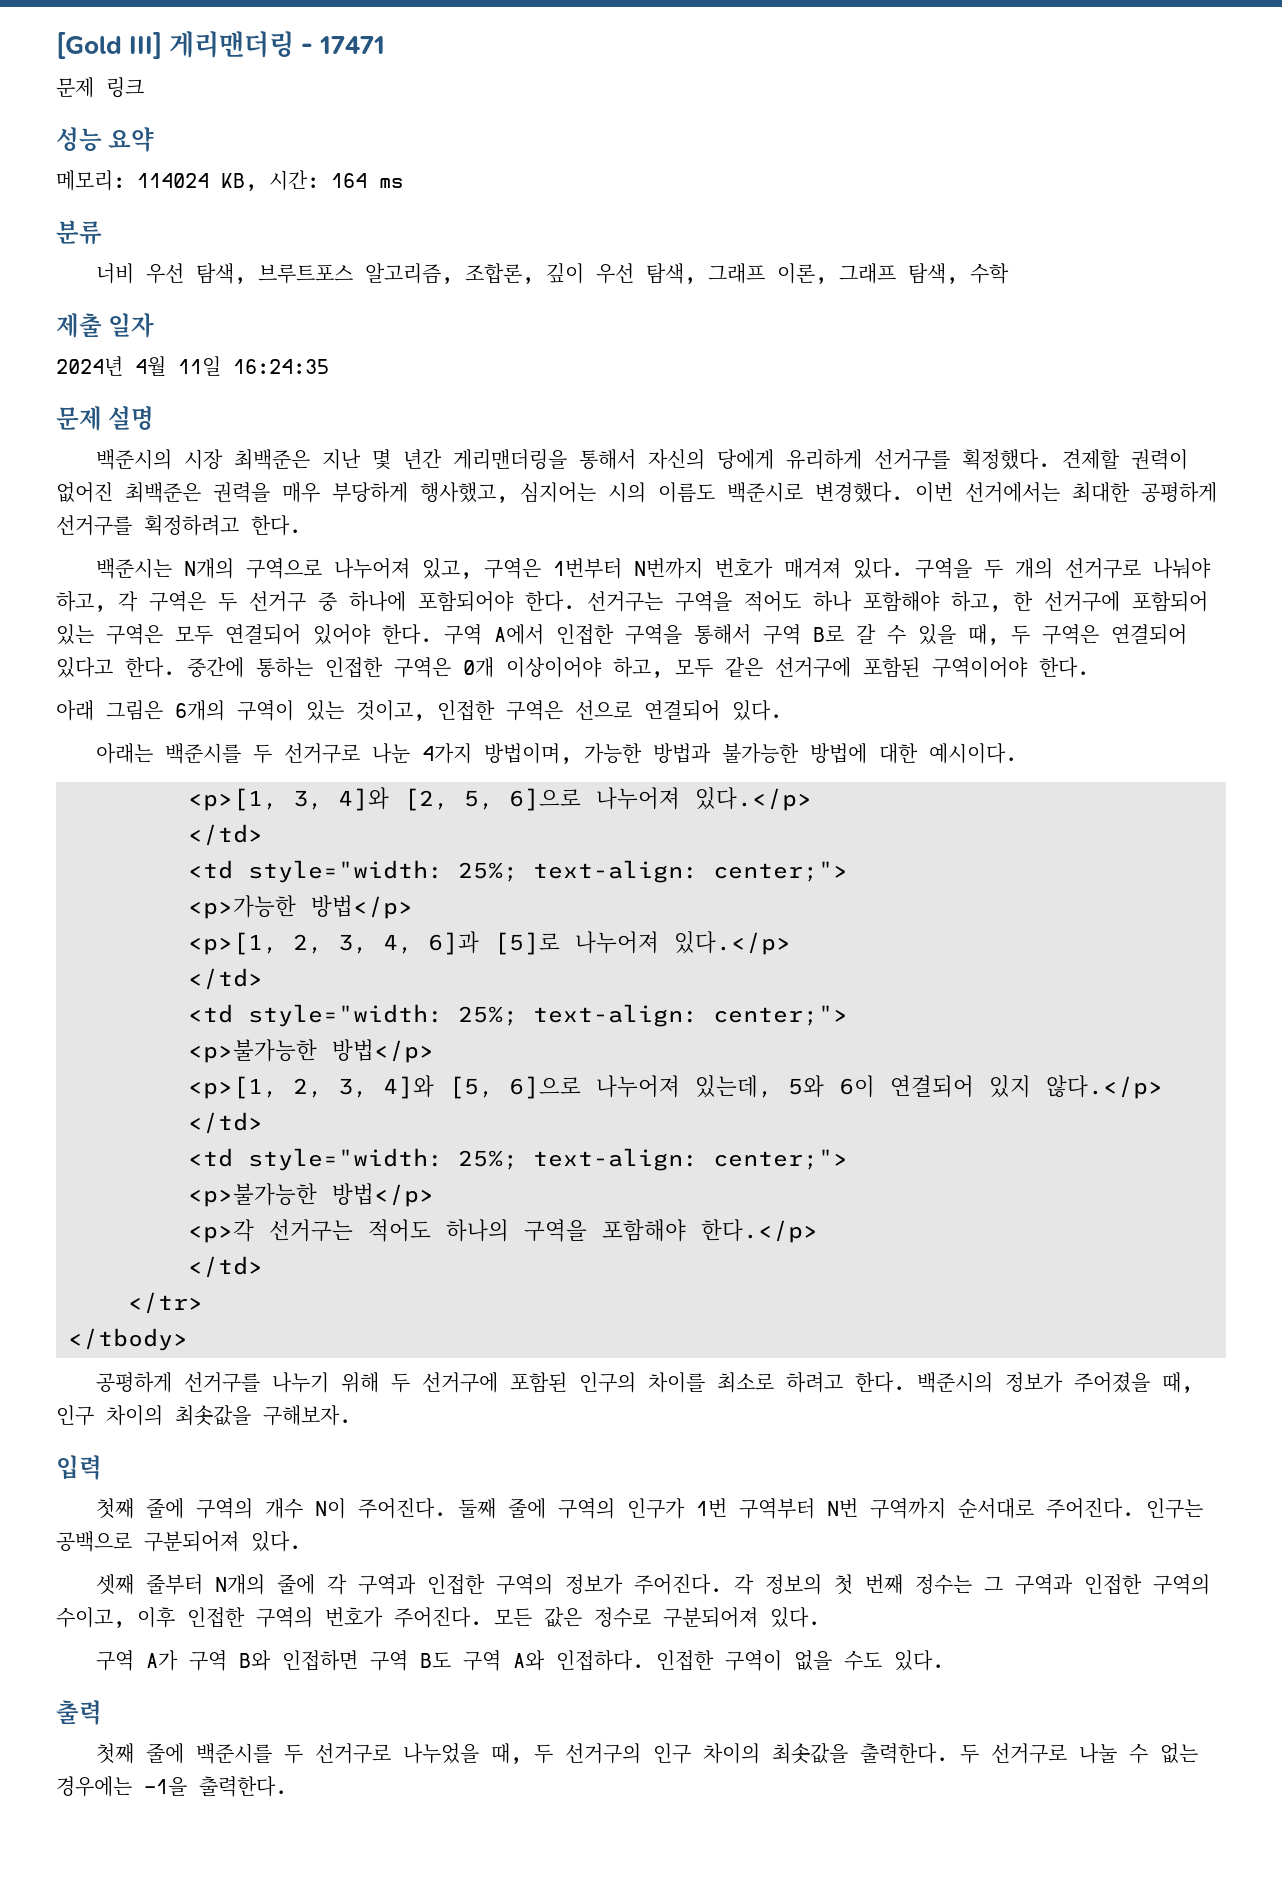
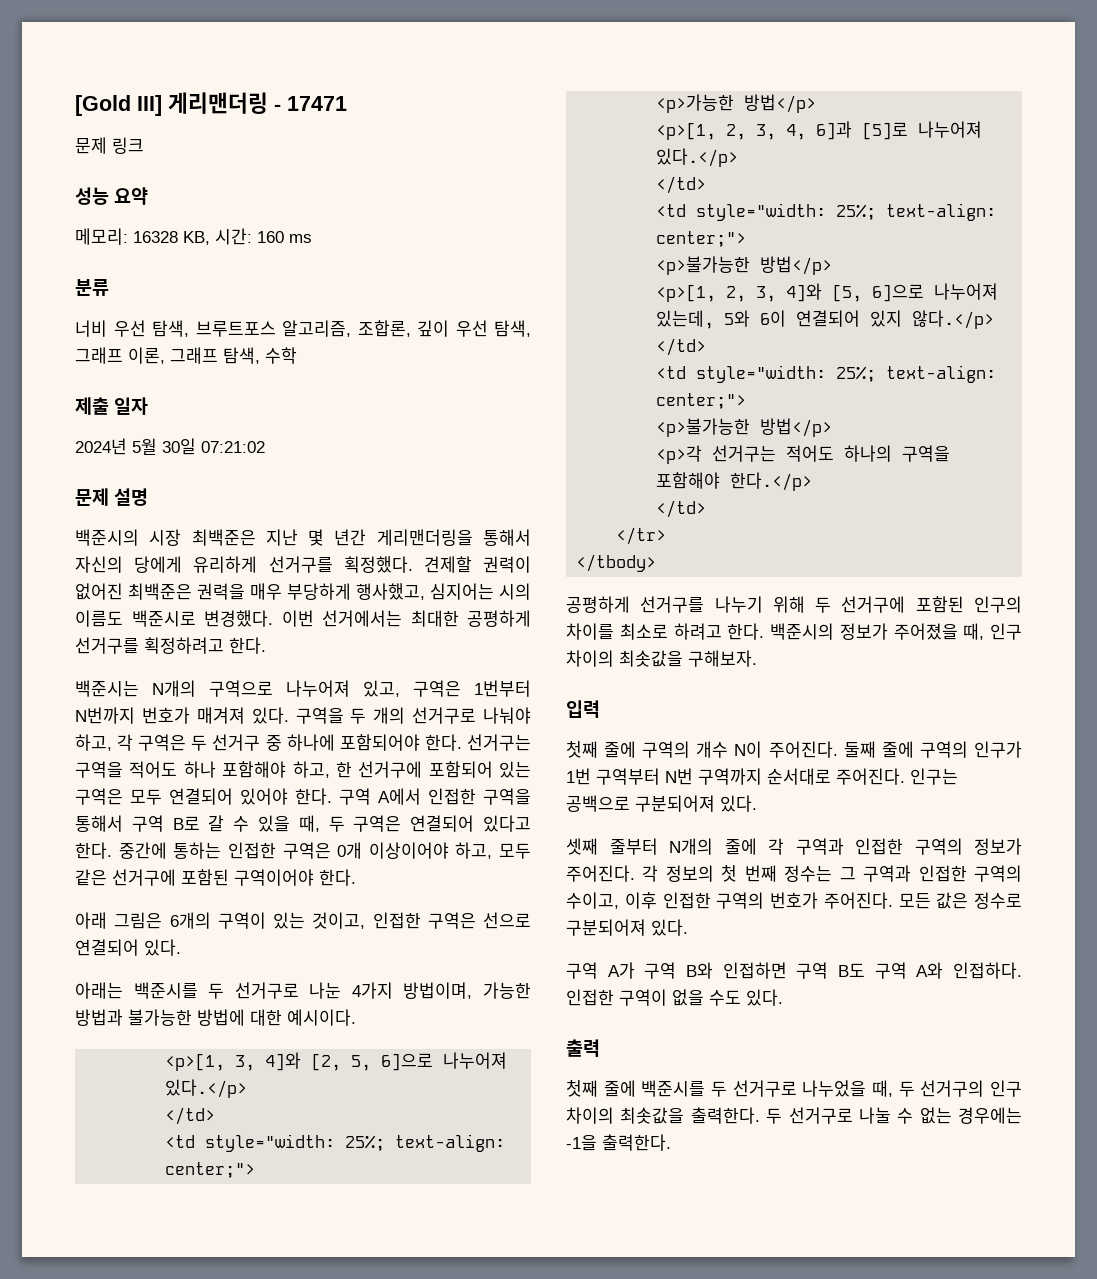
[137,173,209,188] 114024 -> [133,231,178,243] 16328
[331,173,367,188] 164 -> [257,231,284,243] 160
[135,355,329,376] 4월 11일 16:24:35 -> [132,438,265,455] 5월 30일 07:21:02

